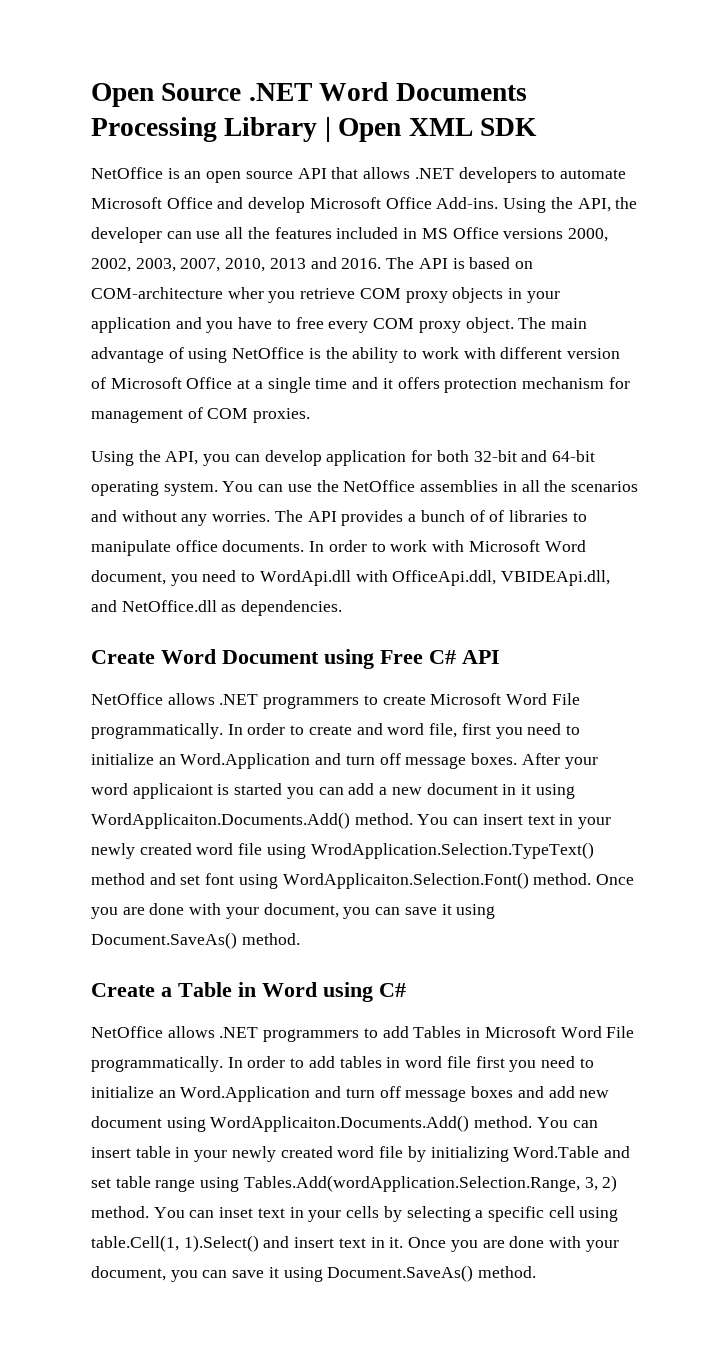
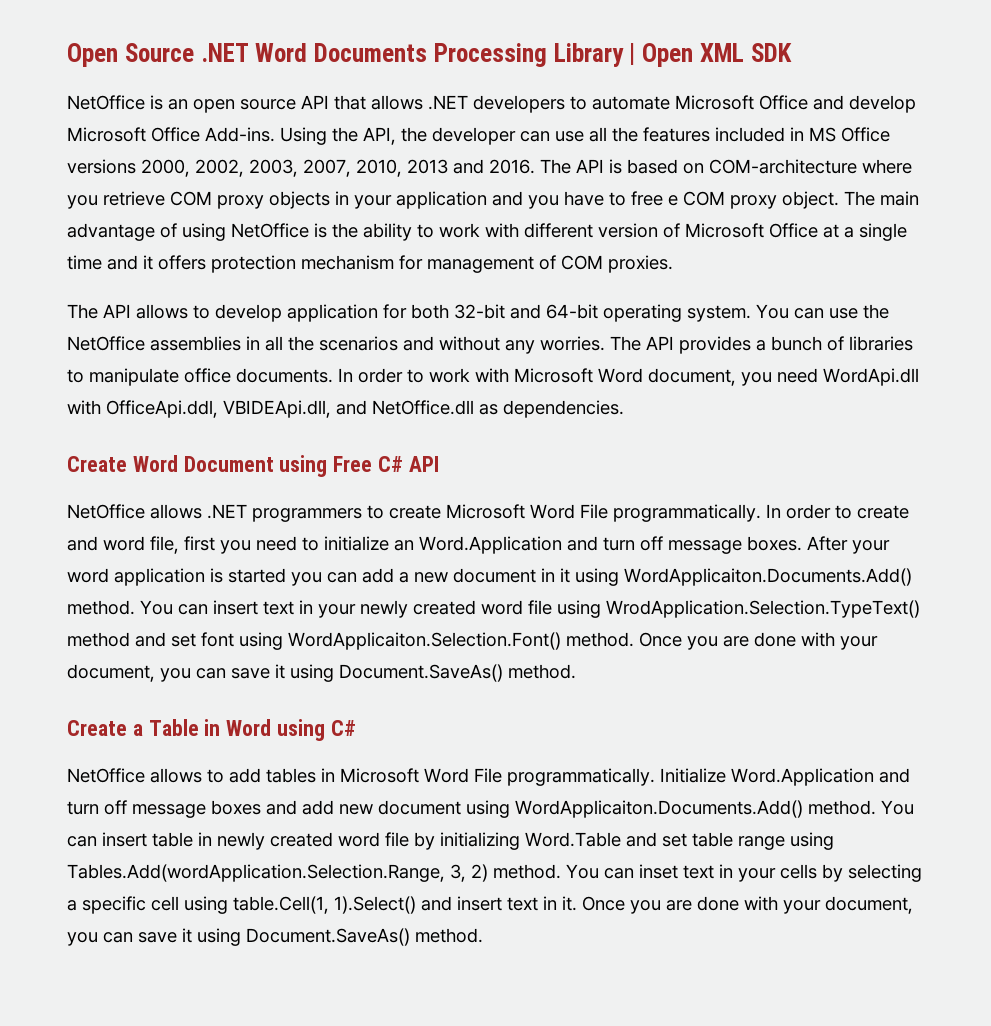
[227,287,264,299] wher -> [862,159,912,174] where
[328,321,369,333] every -> [668,195,678,206] e
[91,450,260,466] Using the API, you can -> [67,304,210,319] The API allows to
[489,510,505,522] of -> (844, 343) none
[241,572,256,582] to -> (818, 375) none
[132,783,213,799] applicaiont -> [114,568,205,586] application
[219,1026,462,1042] .NET programmers to add Tables -> [207,768,316,783] to add tables
[227,1056,594,1072] [91,1086,176,1098] In order to add tables in word file first you need to initialize an -> [660,768,726,783] Initialize
[194,1150,228,1162] your -> (212, 839) none

